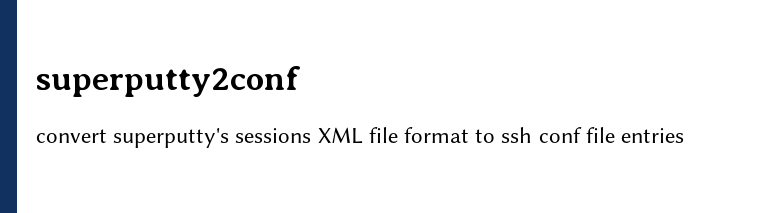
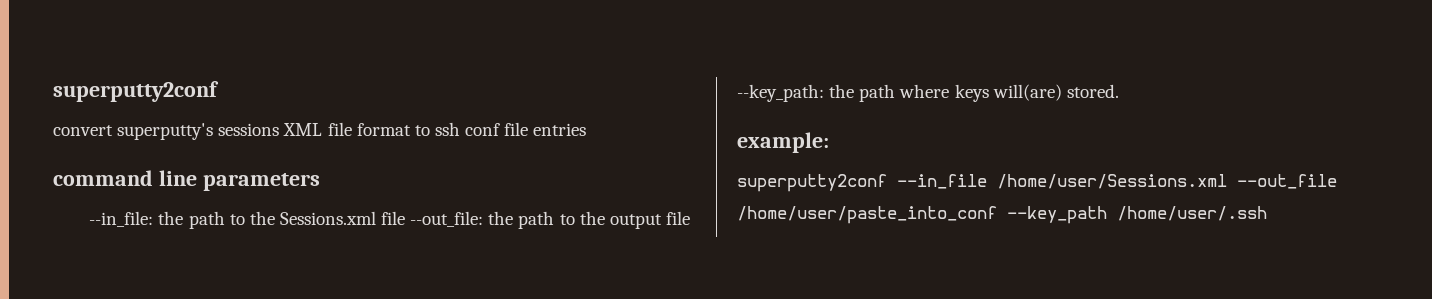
(685, 135) none -> [53,170,320,191] [89,211,690,229] [737,84,1119,102] [737,132,829,153] [737,174,1337,192] [737,206,1267,224] // command line parameters // --in_file: the path to the Sessions.xml file --out_file: the path to the output file --key_path: the path where keys will(are) stored. // example: // superputty2conf --in_file /home/user/Sessions.xml --out_file /home/user/paste_into_conf --key_path /home/user/.ssh

